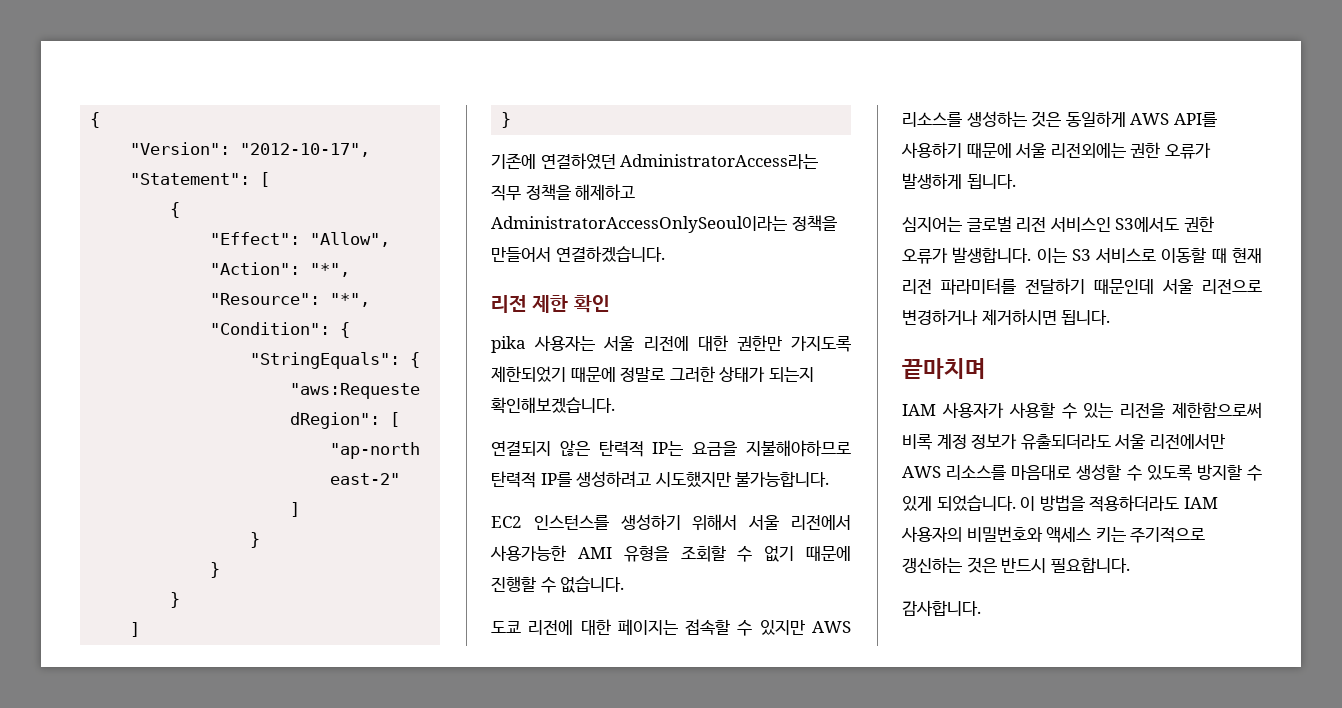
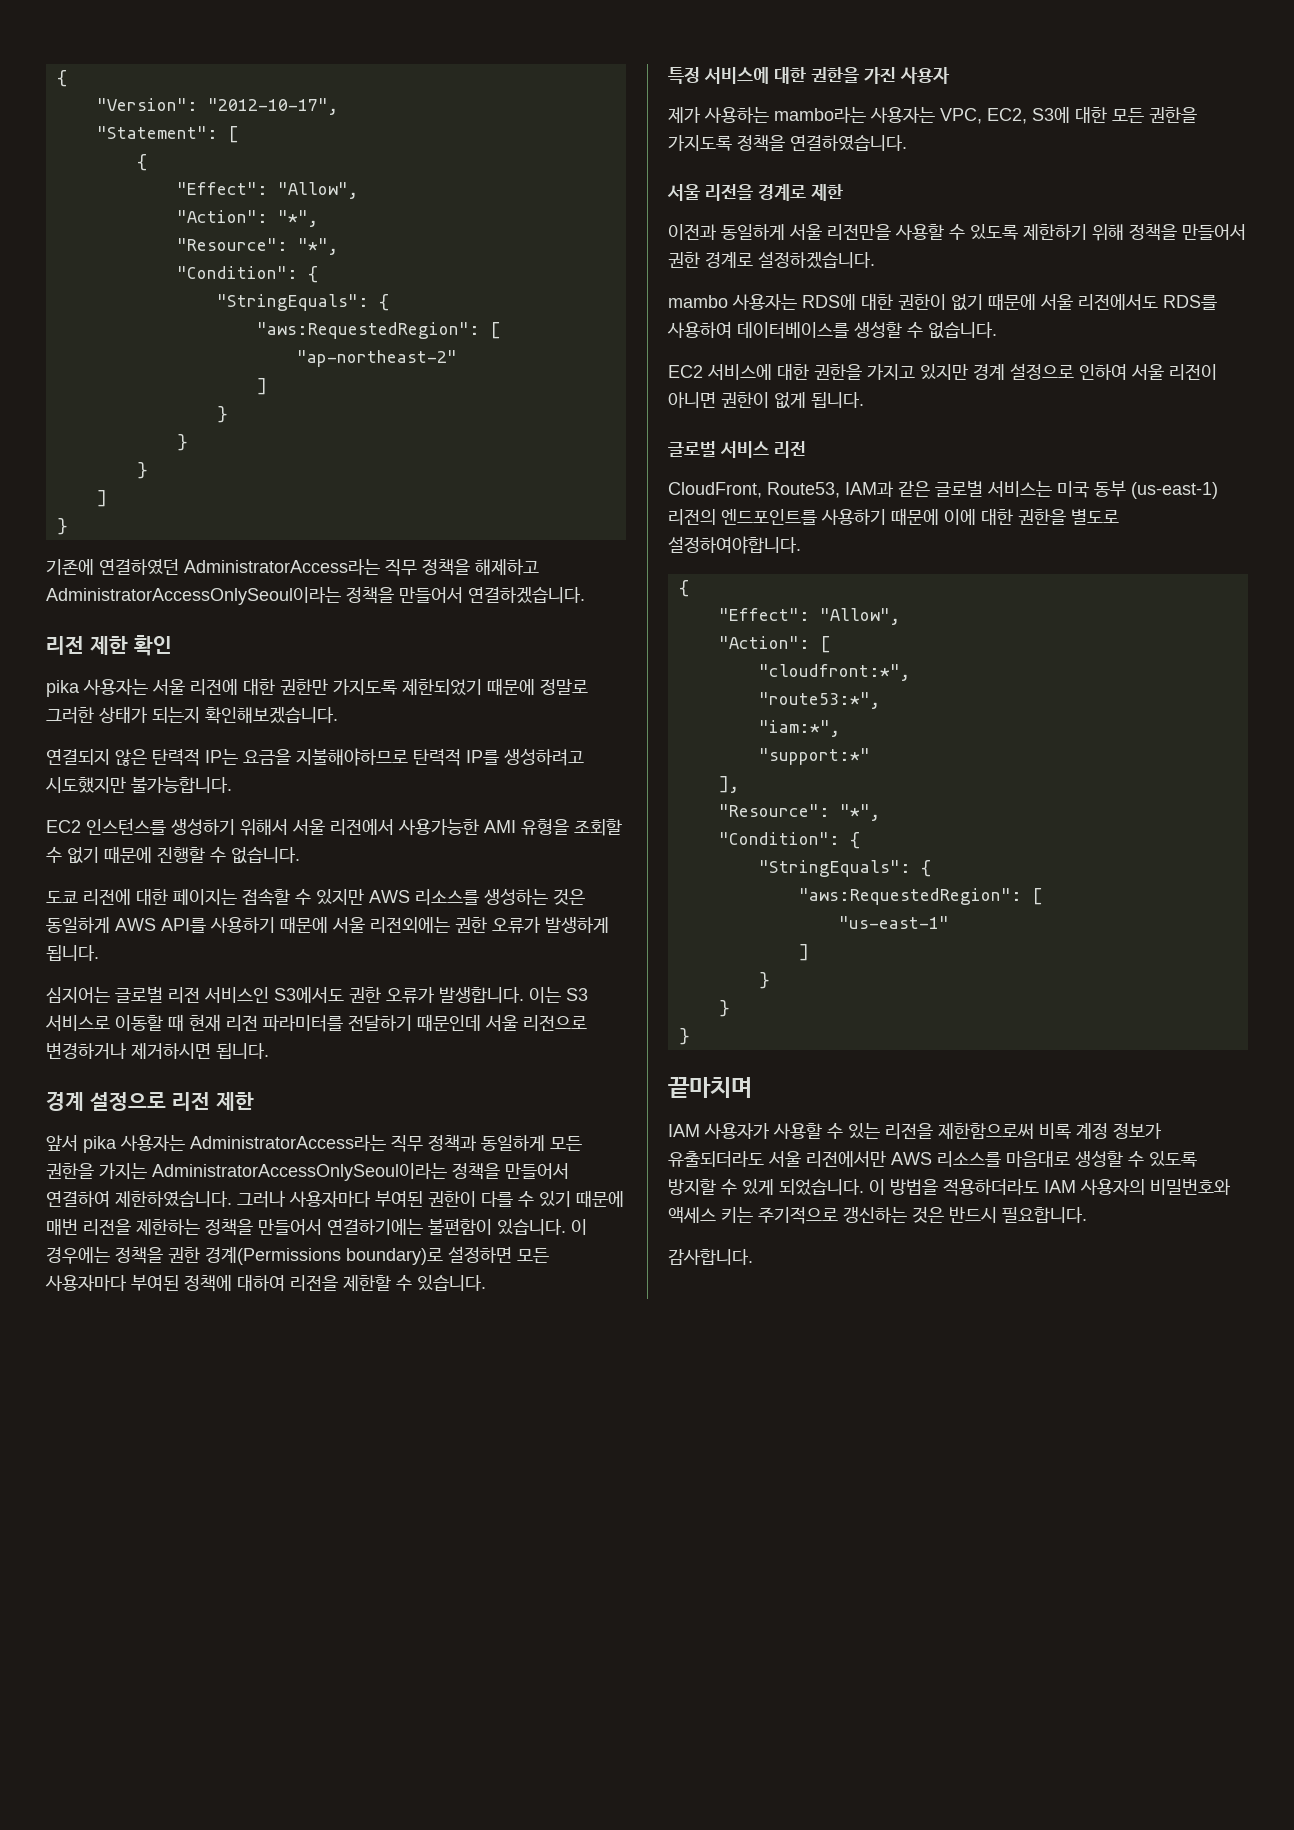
(1111, 317) none -> [46,1091,254,1111] [46,1135,582,1153] [46,1163,569,1181] [46,1190,624,1208] [46,1218,587,1236] [46,1246,549,1265] [45,1275,486,1292] [668,67,950,84] [668,107,1197,124] [668,135,907,152] [667,184,843,201] [668,224,1246,241] [668,251,875,269] [668,293,1217,311] [667,322,997,339] [668,363,1217,380] [668,392,864,409] [668,441,806,458] [668,480,1218,499] [668,508,1119,525] [668,536,801,554] [678,580,689,597] [718,608,900,625] [718,636,830,653] [758,664,910,681] [758,692,880,709] [758,720,840,737] [758,748,870,765] [718,776,739,793] [718,804,880,821] [718,832,860,849] [758,860,931,877] [798,888,1042,905] [838,916,949,929] [798,944,809,961] [758,972,770,989] [718,1000,730,1017] [678,1028,690,1045] // 경계 설정으로 리전 제한 // 앞서 pika 사용자는 AdministratorAccess라는 직무 정책과 동일하게 모든 권한을 가지는 AdministratorAccessOnlySeoul이라는 정책을 만들어서 연결하여 제한하였습니다. 그러나 사용자마다 부여된 권한이 다를 수 있기 때문에 매번 리전을 제한하는 정책을 만들어서 연결하기에는 불편함이 있습니다. 이 경우에는 정책을 권한 경계(Permissions boundary)로 설정하면 모든 사용자마다 부여된 정책에 대하여 리전을 제한할 수 있습니다. // 특정 서비스에 대한 권한을 가진 사용자 // 제가 사용하는 mambo라는 사용자는 VPC, EC2, S3에 대한 모든 권한을 가지도록 정책을 연결하였습니다. // 서울 리전을 경계로 제한 // 이전과 동일하게 서울 리전만을 사용할 수 있도록 제한하기 위해 정책을 만들어서 권한 경계로 설정하겠습니다. // mambo 사용자는 RDS에 대한 권한이 없기 때문에 서울 리전에서도 RDS를 사용하여 데이터베이스를 생성할 수 없습니다. // EC2 서비스에 대한 권한을 가지고 있지만 경계 설정으로 인하여 서울 리전이 아니면 권한이 없게 됩니다. // 글로벌 서비스 리전 // CloudFront, Route53, IAM과 같은 글로벌 서비스는 미국 동부 (us-east-1) 리전의 엔드포인트를 사용하기 때문에 이에 대한 권한을 별도로 설정하여야합니다. // { // "Effect": "Allow", // "Action": [ // "cloudfront:*", // "route53:*", // "iam:*", // "support:*" // ], // "Resource": "*", // "Condition": { // "StringEquals": { // "aws:RequestedRegion": [ // "us-east-1" // ] // } // } // }

